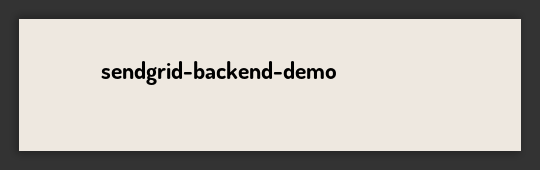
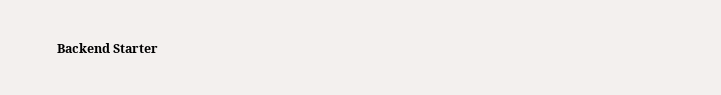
[101,61,337,85] sendgrid-backend-demo -> [57,43,159,53] Backend Starter

